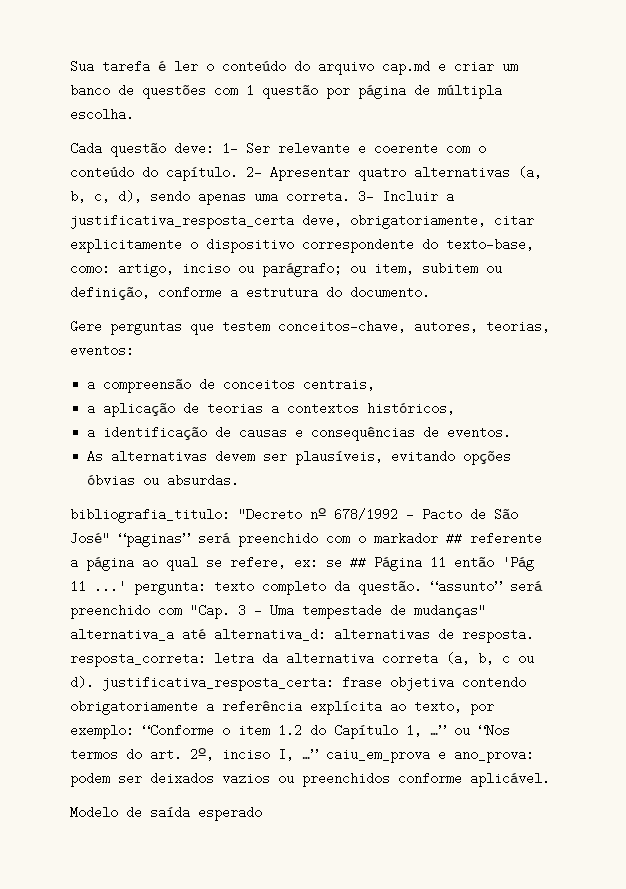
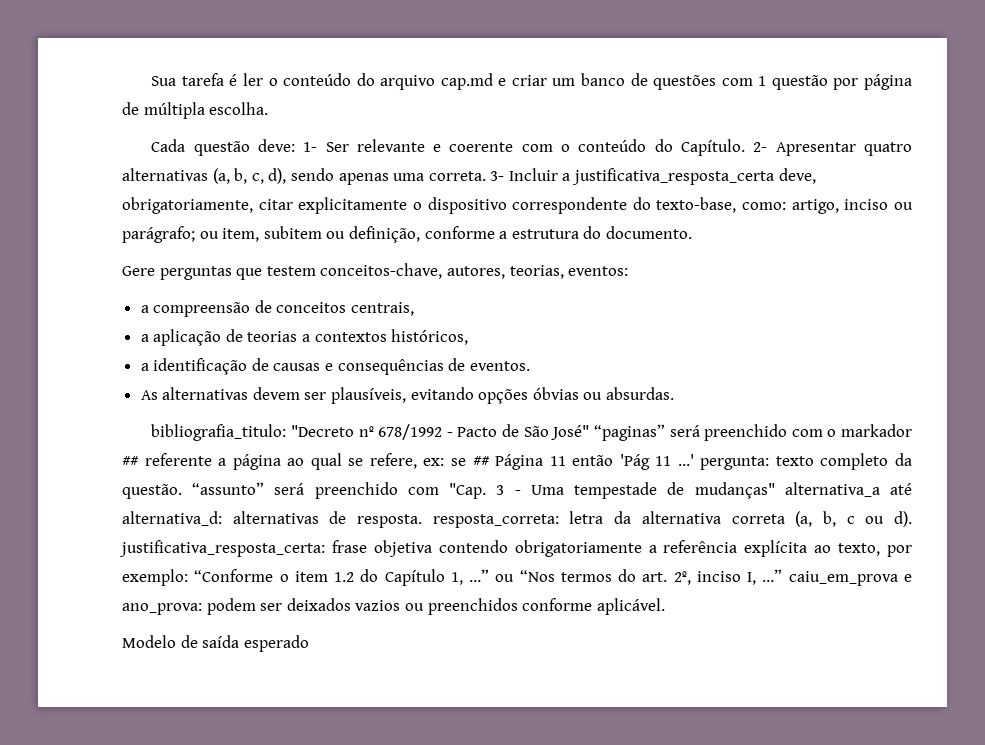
[166,166,238,181] capítulo. -> [681,139,746,156] Capítulo.

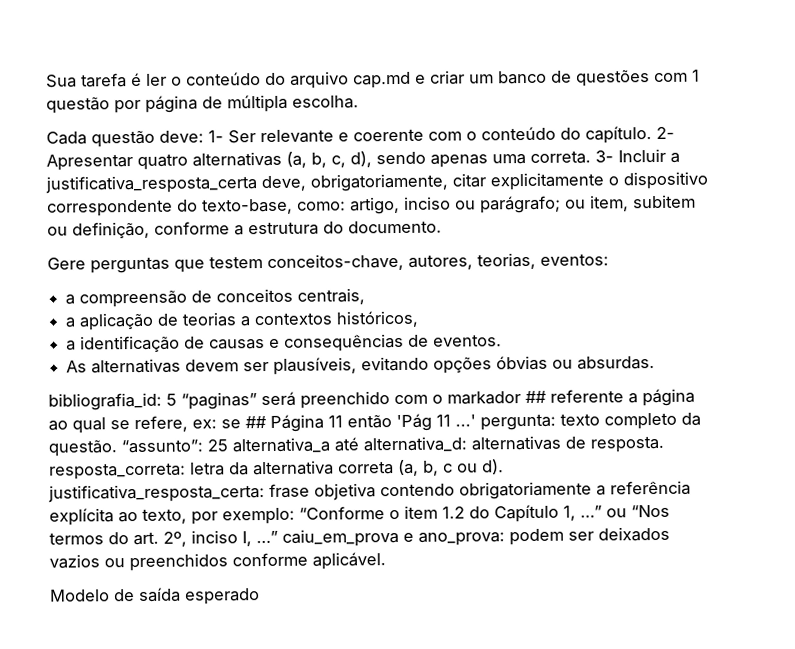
[681,139,746,156] Capítulo. -> [585,126,652,144] capítulo.
[151,424,590,441] bibliografia_titulo: "Decreto nº 678/1992 - Pacto de São José" -> [48,392,177,411] bibliografia_id: 5
[192,482,775,499] “assunto” será preenchido com "Cap. 3 - Uma tempestade de mudanças" -> [121,439,228,454] “assunto”: 25

